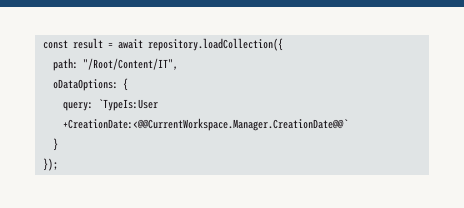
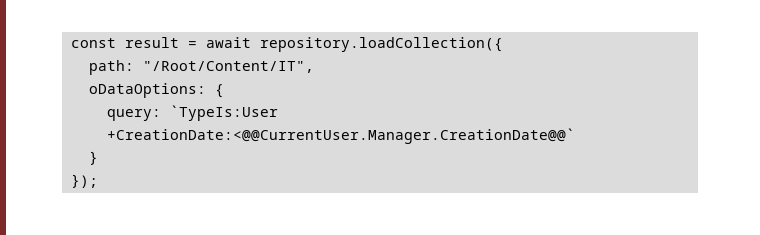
[62,118,348,131] +CreationDate:<@@CurrentWorkspace.Manager.CreationDate@@` -> [107,128,576,144] +CreationDate:<@@CurrentUser.Manager.CreationDate@@`

